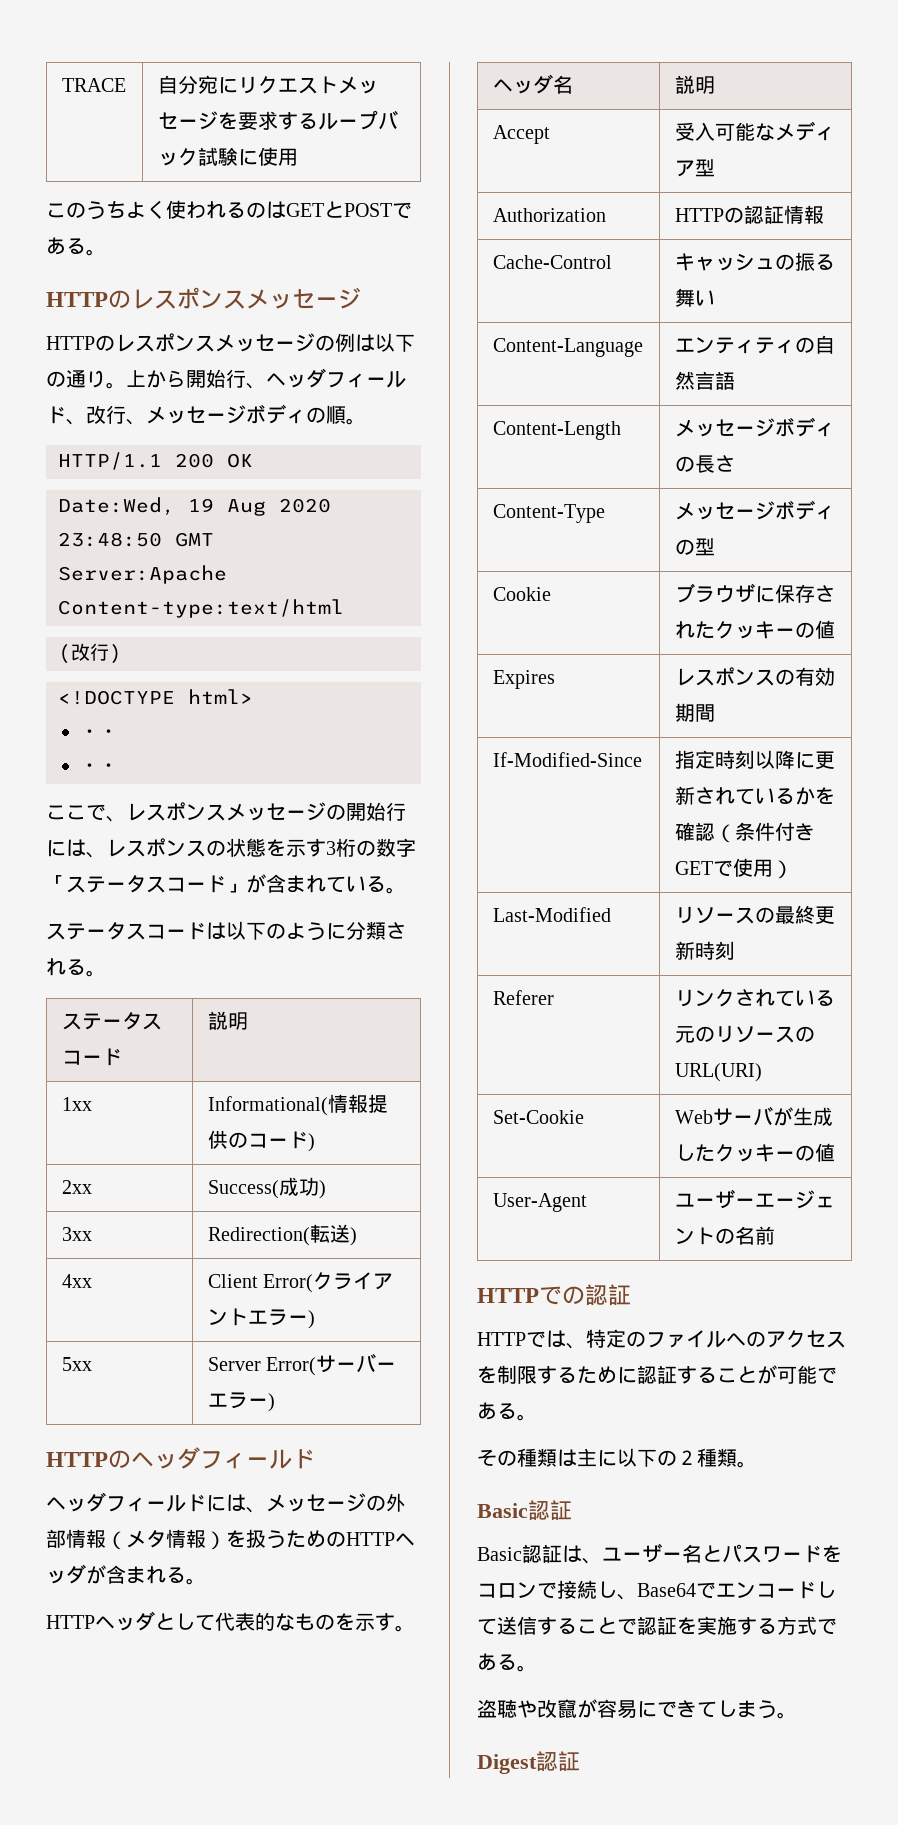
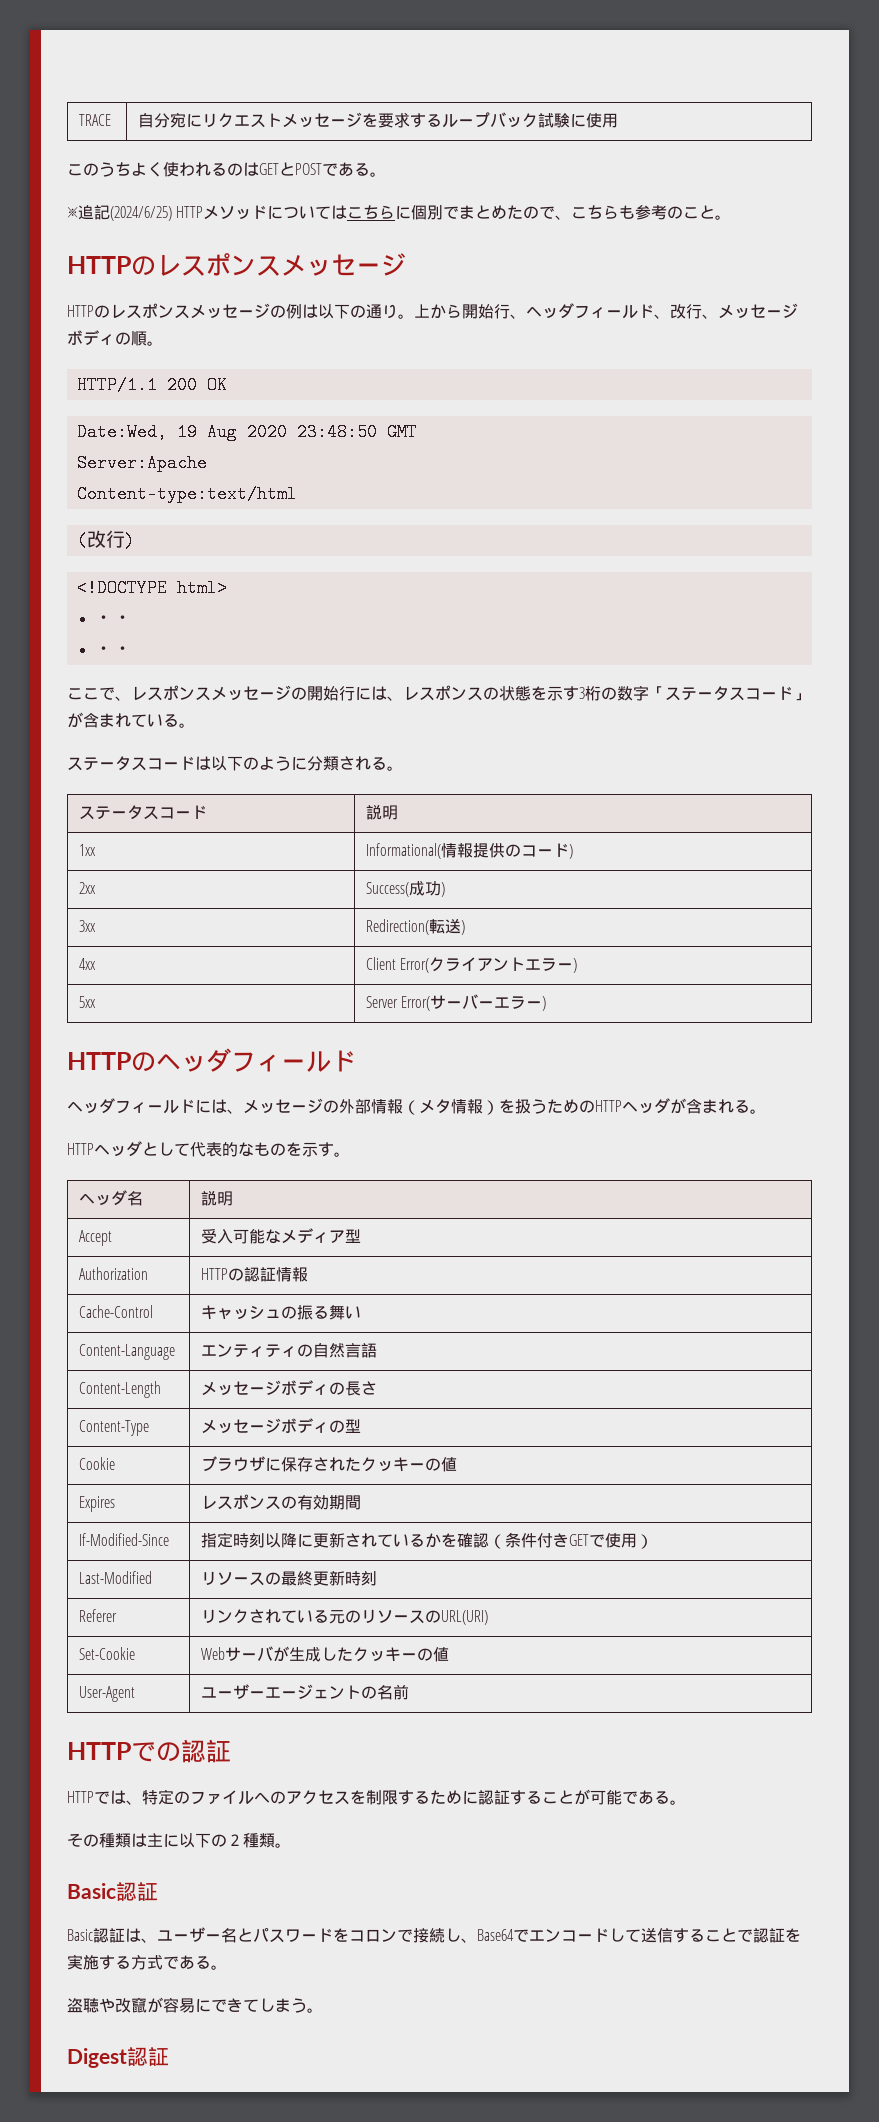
(106, 252) none -> [67,205,732,221] // ※追記(2024/6/25) HTTPメソッドについてはこちらに個別でまとめたので、こちらも参考のこと。

